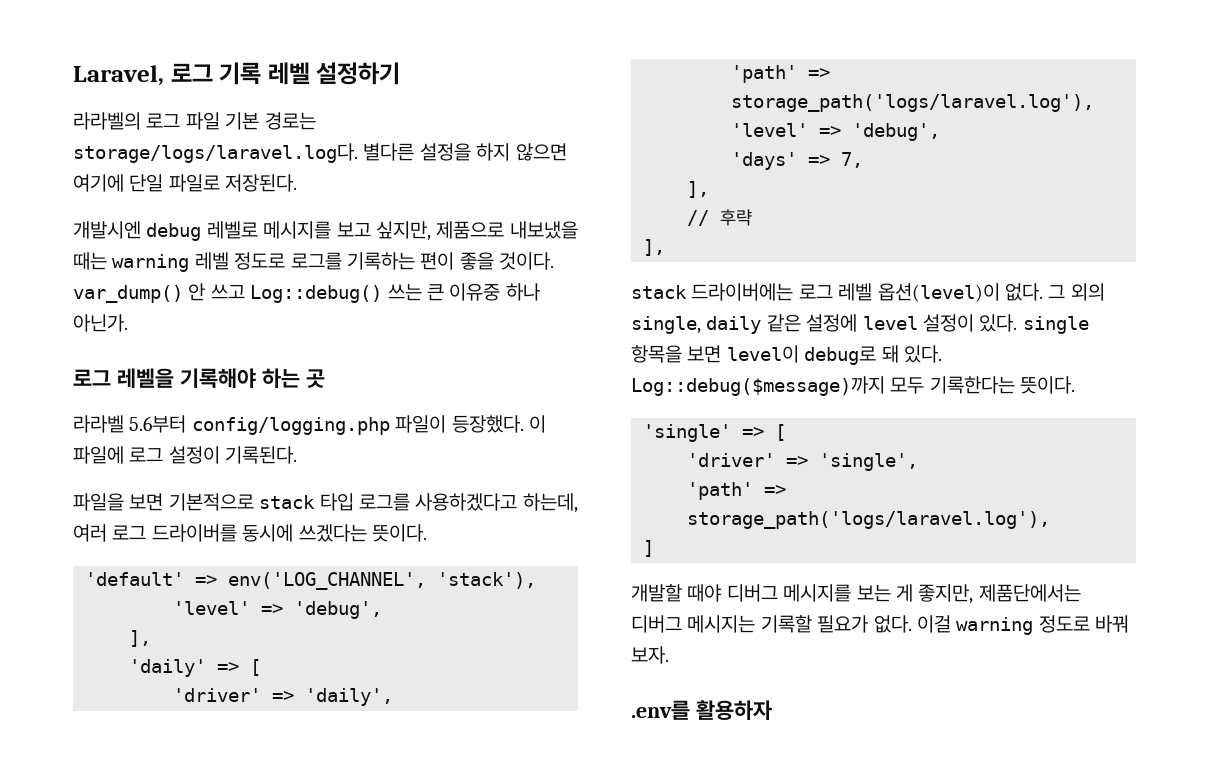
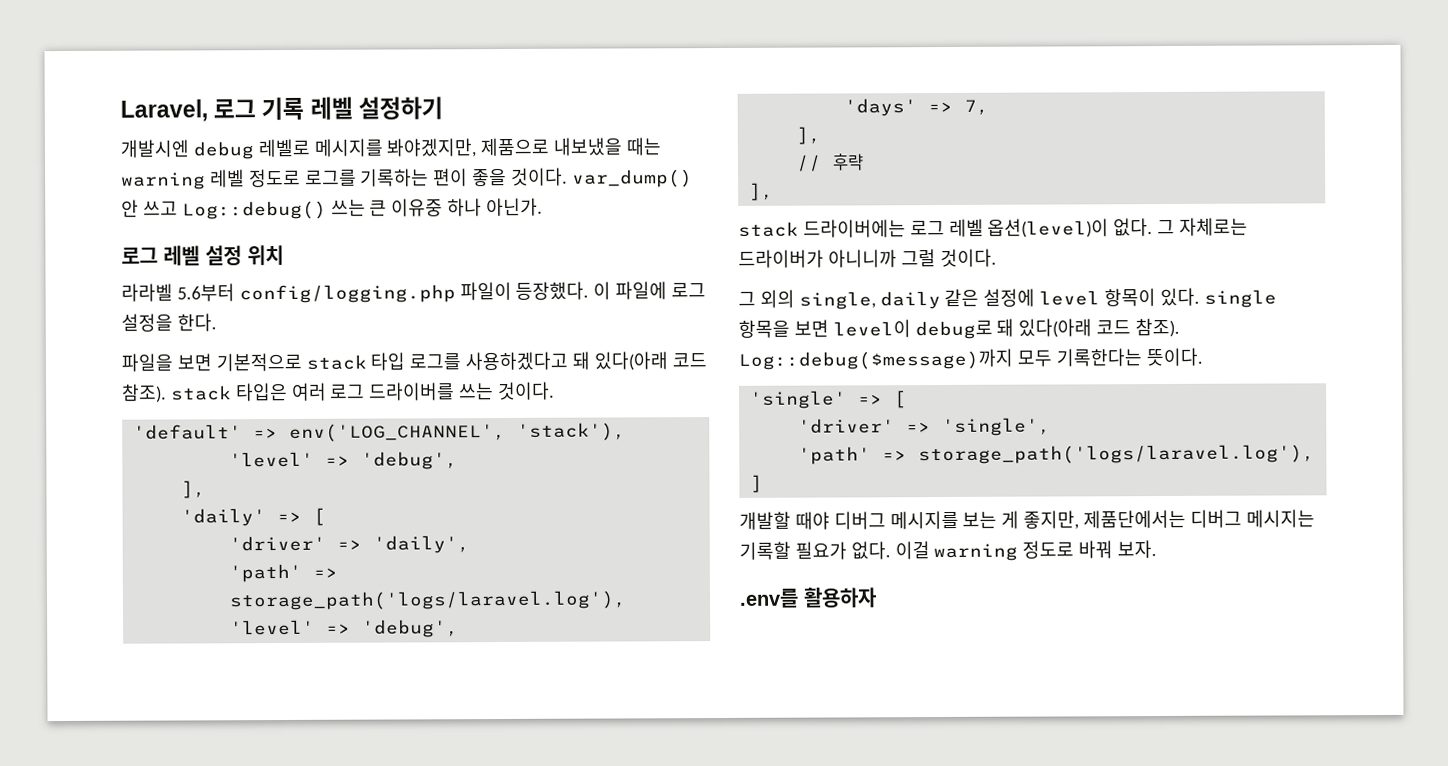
[73,112,316,130] [73,143,567,163] [73,174,298,192] // 라라벨의 로그 파일 기본 경로는 storage/logs/laravel.log다. 별다른 설정을 하지 않으면 여기에 단일 파일로 저장된다. -> (443, 108) none
[336,221,431,241] 보고 싶지만, -> [386,138,477,158] 봐야겠지만,
[116,368,325,388] 레벨을 기록해야 하는 곳 -> [163,244,284,266] 레벨 설정 위치
[168,446,298,464] 설정이 기록된다. -> [121,313,217,332] 설정을 한다.
[522,493,578,513] [73,524,427,542] 하는데, 여러 로그 드라이버를 동시에 쓰겠다는 뜻이다. -> [572,351,707,371] [121,381,556,403] 돼 있다(아래 코드 참조). stack 타입은 여러 로그 드라이버를 쓰는 것이다.
(1066, 292) none -> [1179,217,1249,236] [738,248,997,268] [738,291,756,306] 자체로는 드라이버가 아니니까 그럴 것이다. // 그
[923,314,974,332] 설정이 -> [1104,288,1157,307] 항목이
[904,345,942,363] 있다. -> [1018,317,1181,338] 있다(아래 코드 참조).

